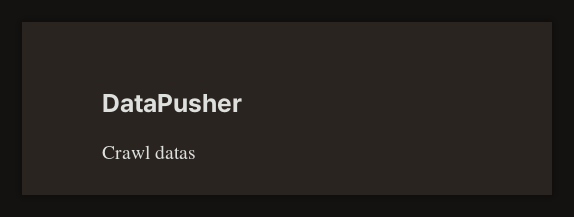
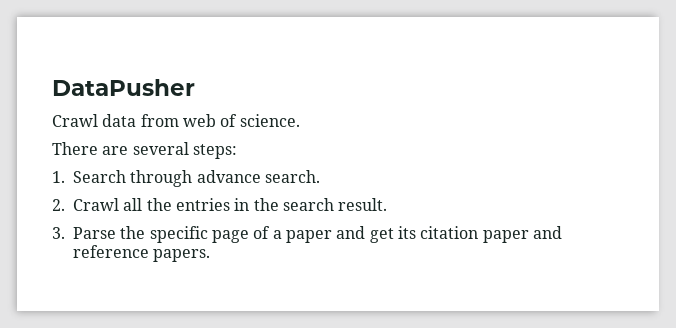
[155,145,197,159] datas -> [102,114,300,127] [52,142,237,159] [52,170,320,187] [52,198,388,211] [52,226,562,243] [73,245,211,262] data from web of science. // There are several steps: // 1. Search through advance search. // 2. Crawl all the entries in the search result. // 3. Parse the specific page of a paper and get its citation paper and reference papers.

